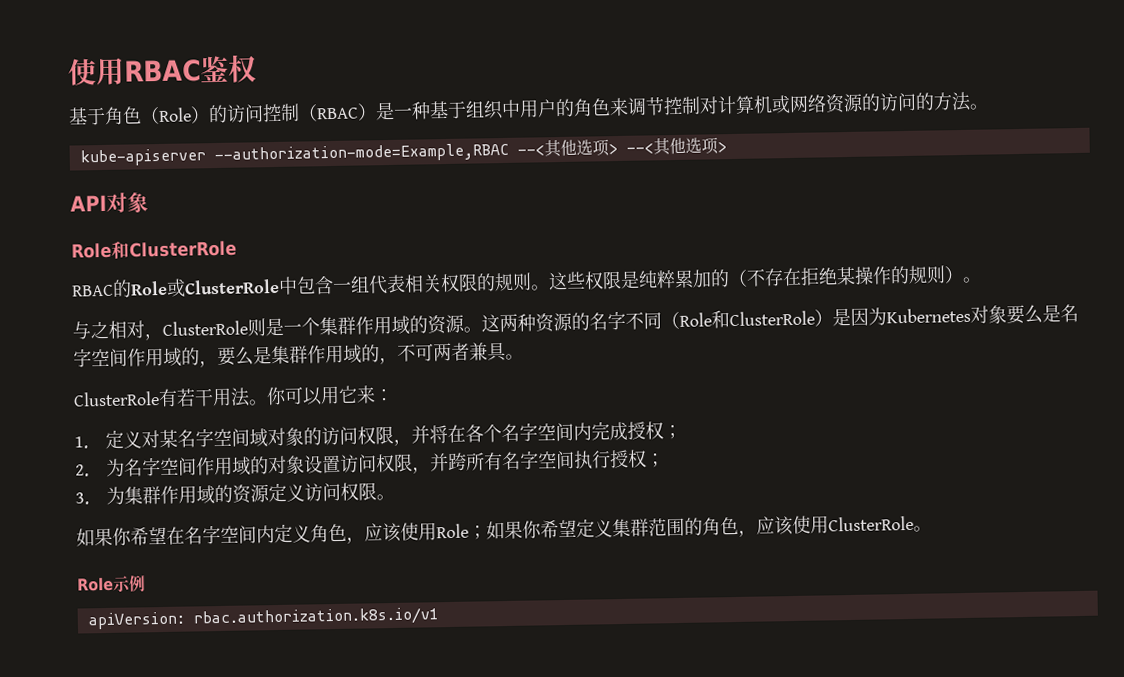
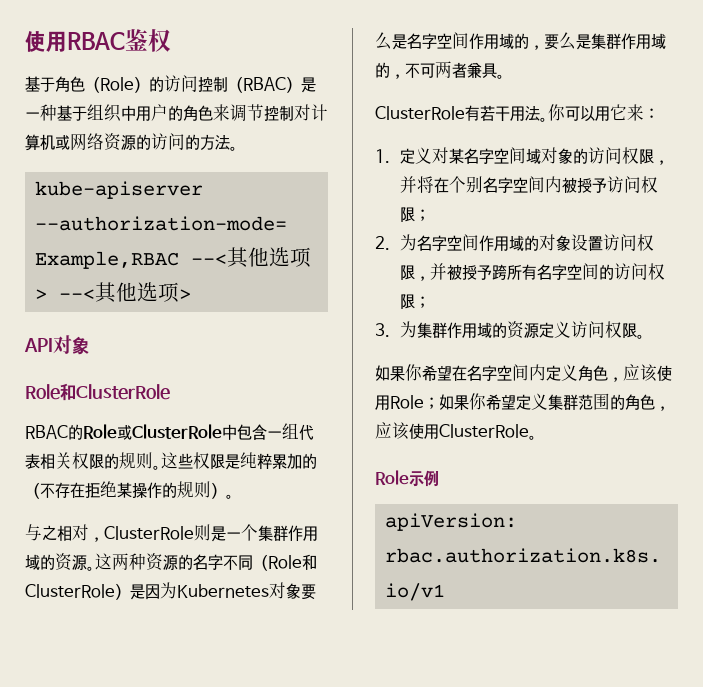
[464,421,664,443] 各个名字空间内完成授权 -> [449,176,659,193] [400,207,416,222] 个别名字空间内被授予访问权限
(449, 462) none -> [447,264,493,280] 被授予
[572,449,647,469] 执行授权 -> [599,263,666,280] [400,294,416,309] 的访问权限

